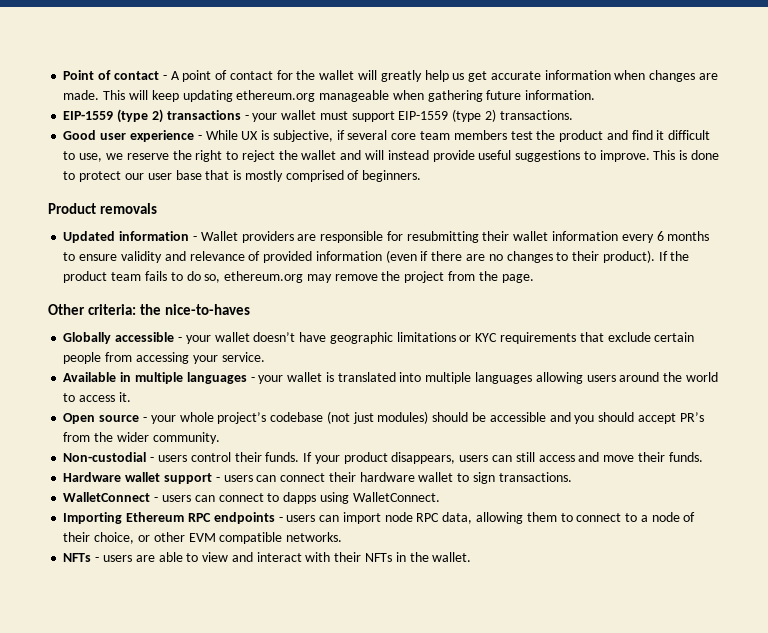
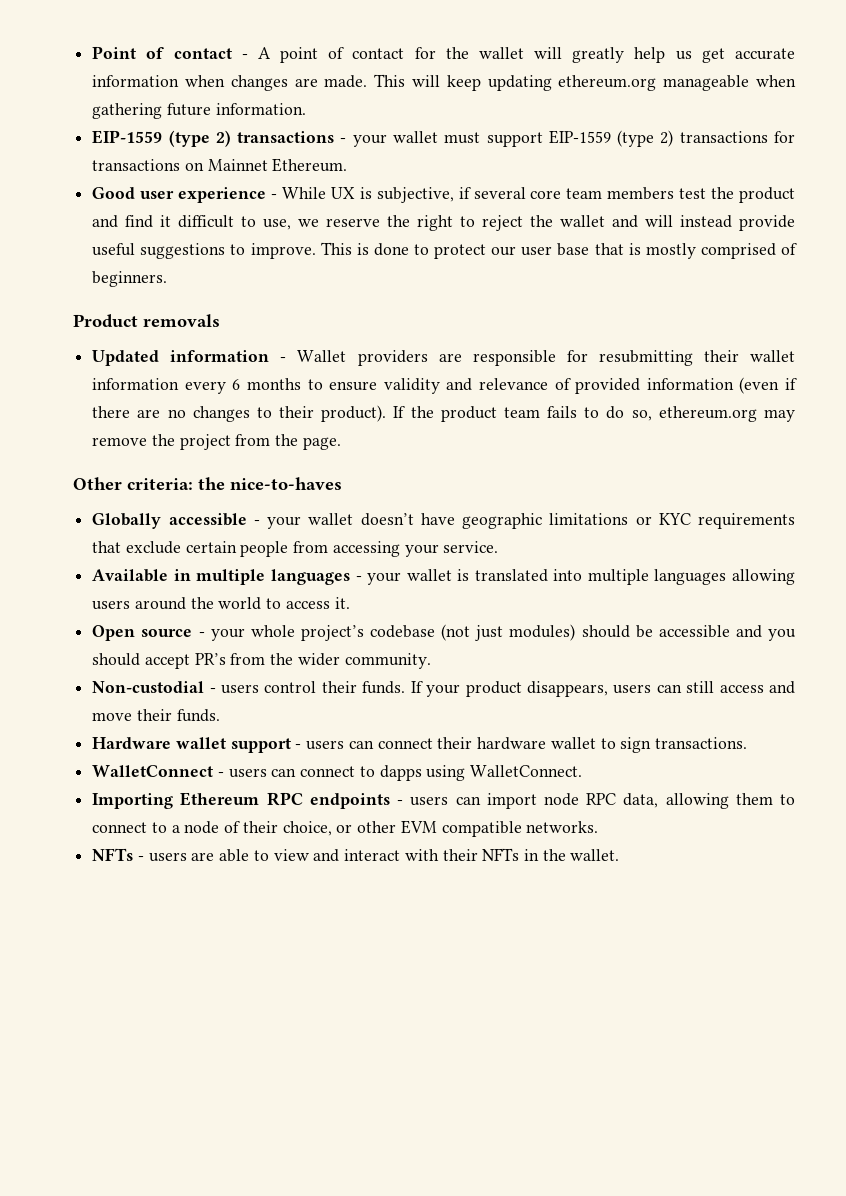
[499,110,573,120] transactions. -> [679,131,796,143] [92,158,348,172] transactions for transactions on Mainnet Ethereum.

